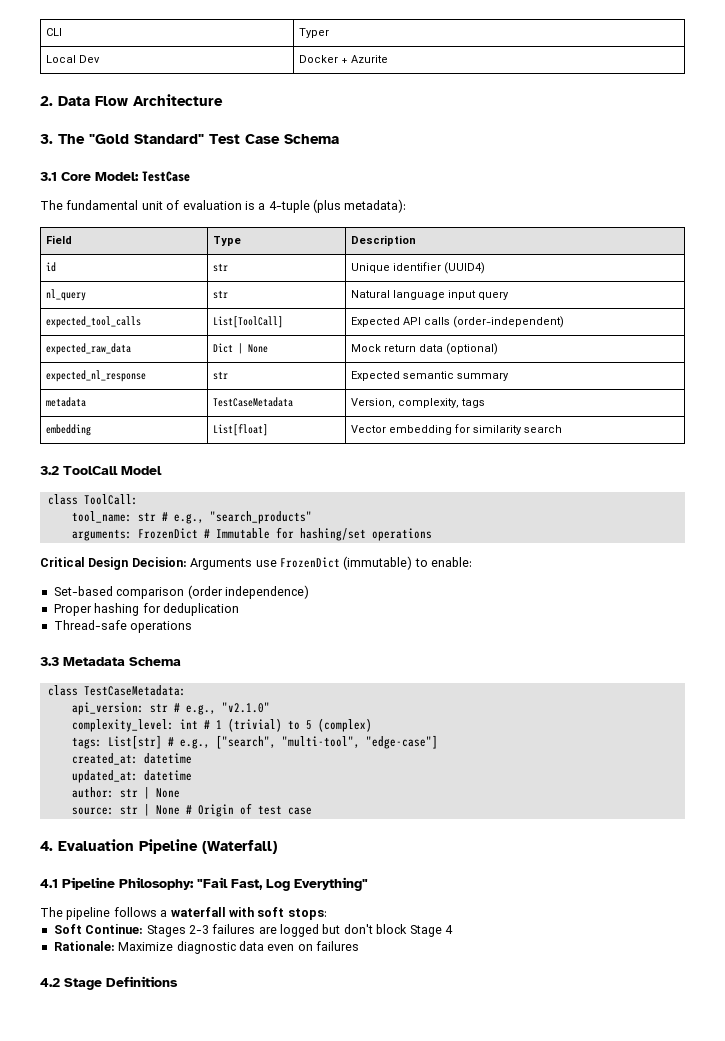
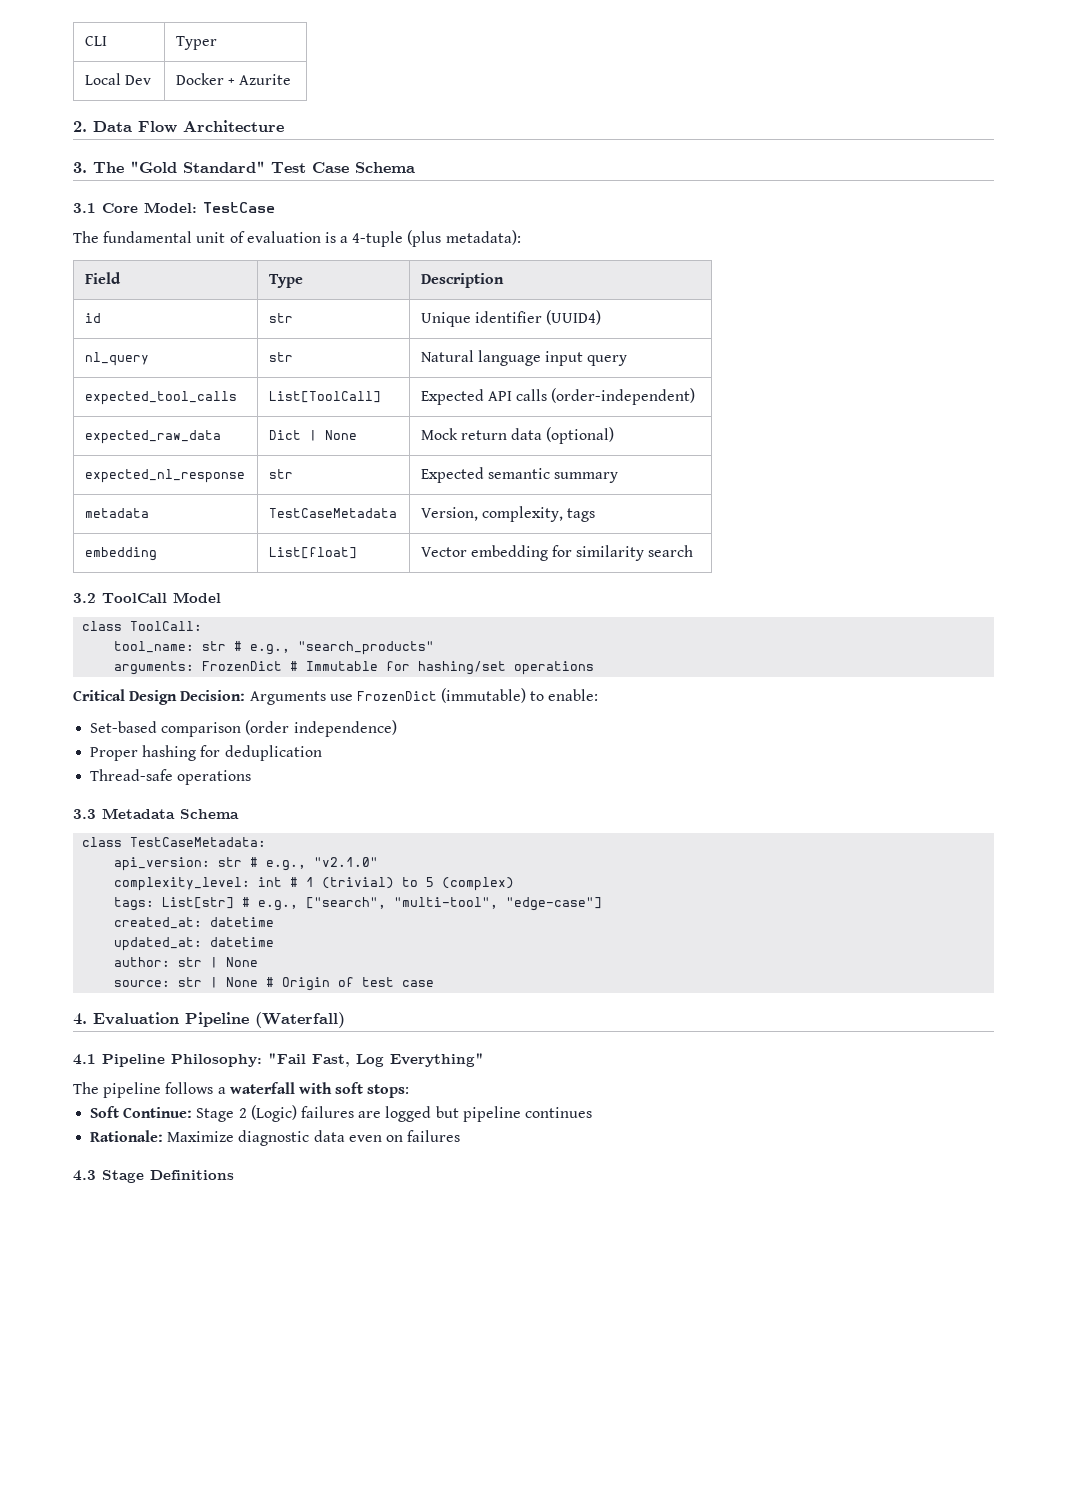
[146,925,209,937] Stages 2-3 -> [196,1105,297,1122] Stage 2 (Logic)
[343,924,453,937] don't block Stage 4 -> [462,1106,592,1122] pipeline continues
[40,978,60,987] 4.2 -> [73,1170,96,1181] 4.3

